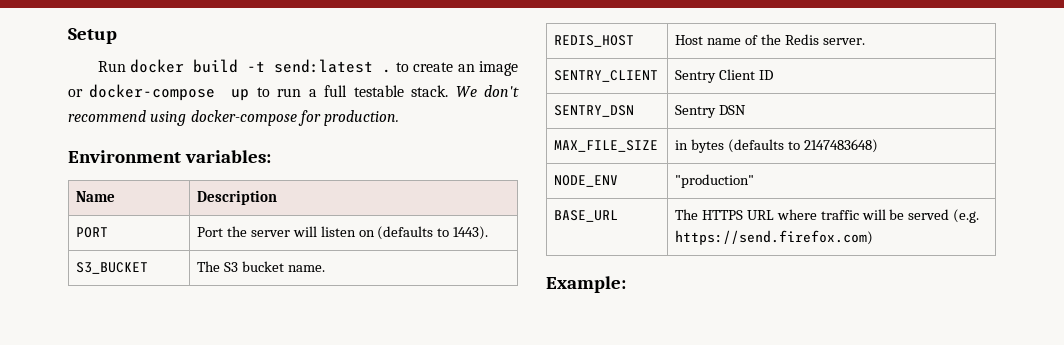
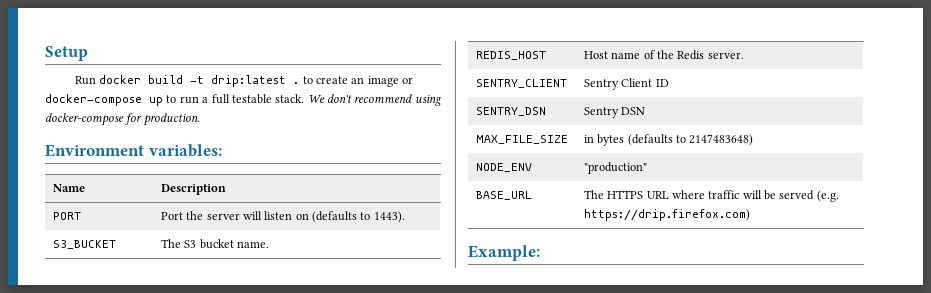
[274,59,374,73] send:latest -> [211,75,287,87] drip:latest
[675,230,874,245] https://send.firefox.com) -> [583,209,750,221] https://drip.firefox.com)

